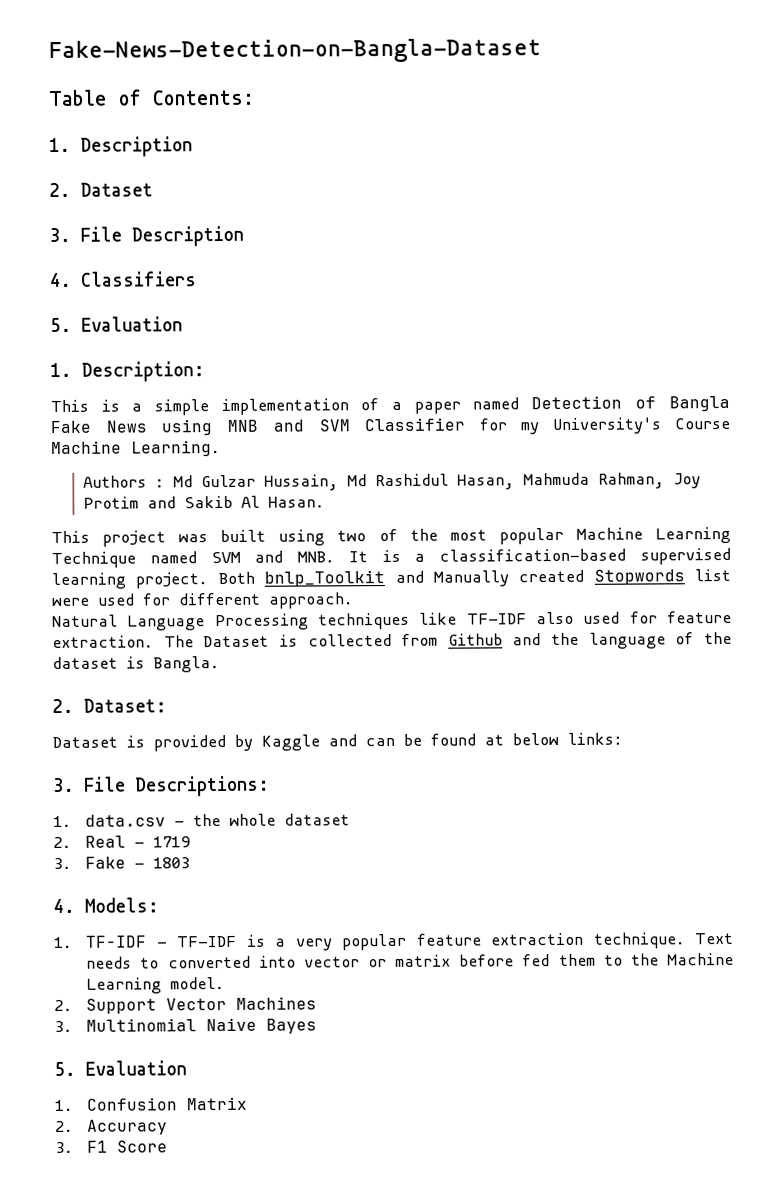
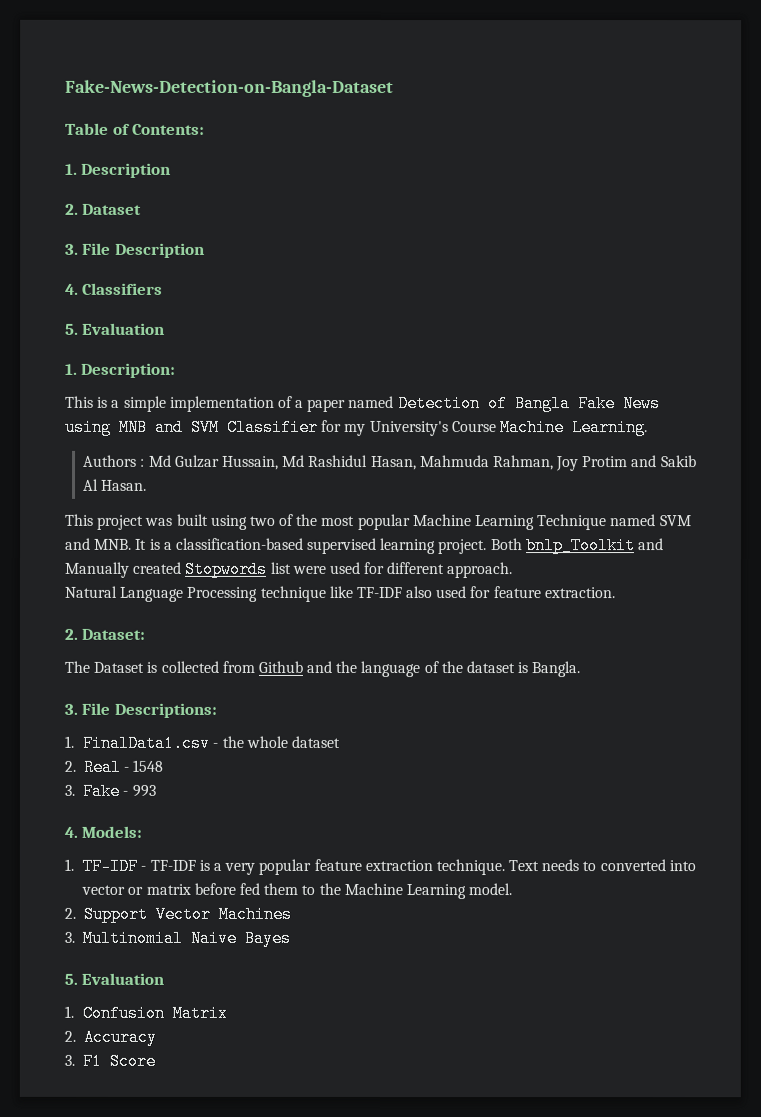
[318,612,410,630] techniques -> [259,585,326,602] technique
(154, 642) none -> [64,628,146,640] // 2. Dataset: //
[52,698,167,714] [52,732,623,752] // 2. Dataset: // Dataset is provided by Kaggle and can be found at below links: -> (581, 669) none
[85,814,167,827] data.csv -> [82,734,211,752] FinalData1.csv
[153,836,192,848] 1719 -> [132,759,164,772] 1548
[153,857,191,869] 1803 -> [131,784,156,797] 993

